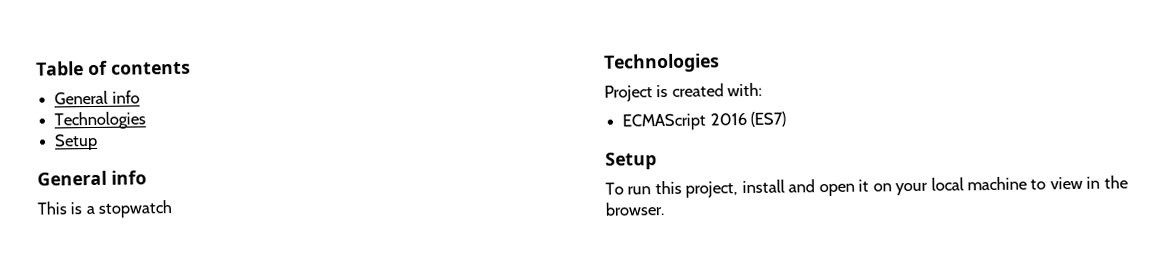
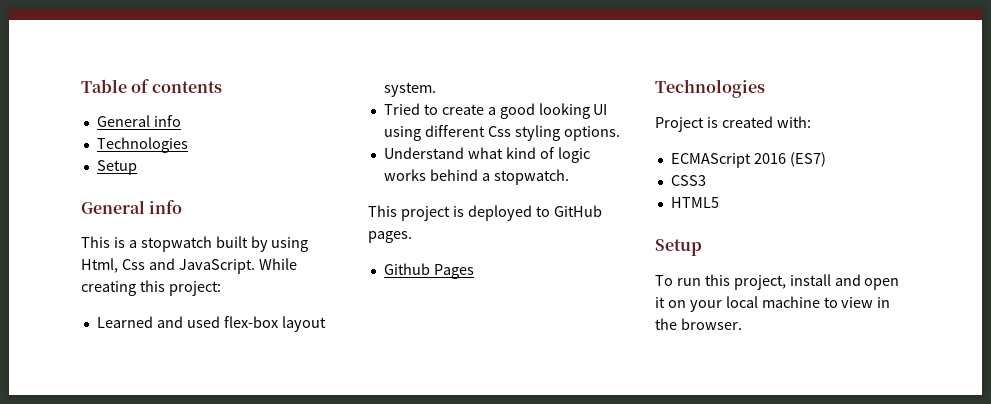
(173, 209) none -> [215,236,309,252] [81,258,297,274] [81,280,221,296] [96,316,326,332] [383,82,436,97] [383,103,608,119] [383,125,620,141] [383,147,590,163] [383,169,569,185] [368,205,602,221] [368,231,412,243] [383,263,474,279] built by using Html, Css and JavaScript. While creating this project: // Learned and used flex-box layout system. // Tried to create a good looking UI using different Css styling options. // Understand what kind of logic works behind a stopwatch. // This project is deployed to GitHub pages. // Github Pages
(787, 119) none -> [670,175,706,186] [670,197,719,208] // CSS3 // HTML5

